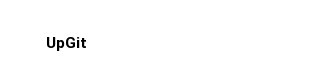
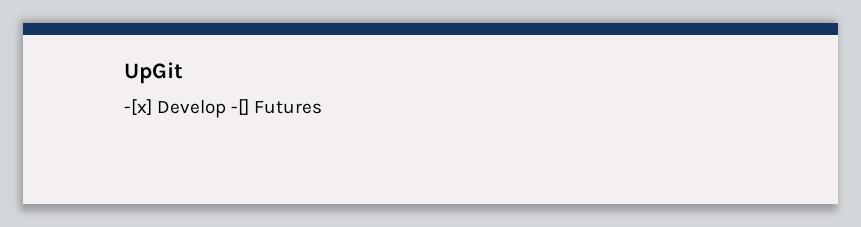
(87, 44) none -> [124,99,323,118] // -[x] Develop -[] Futures

